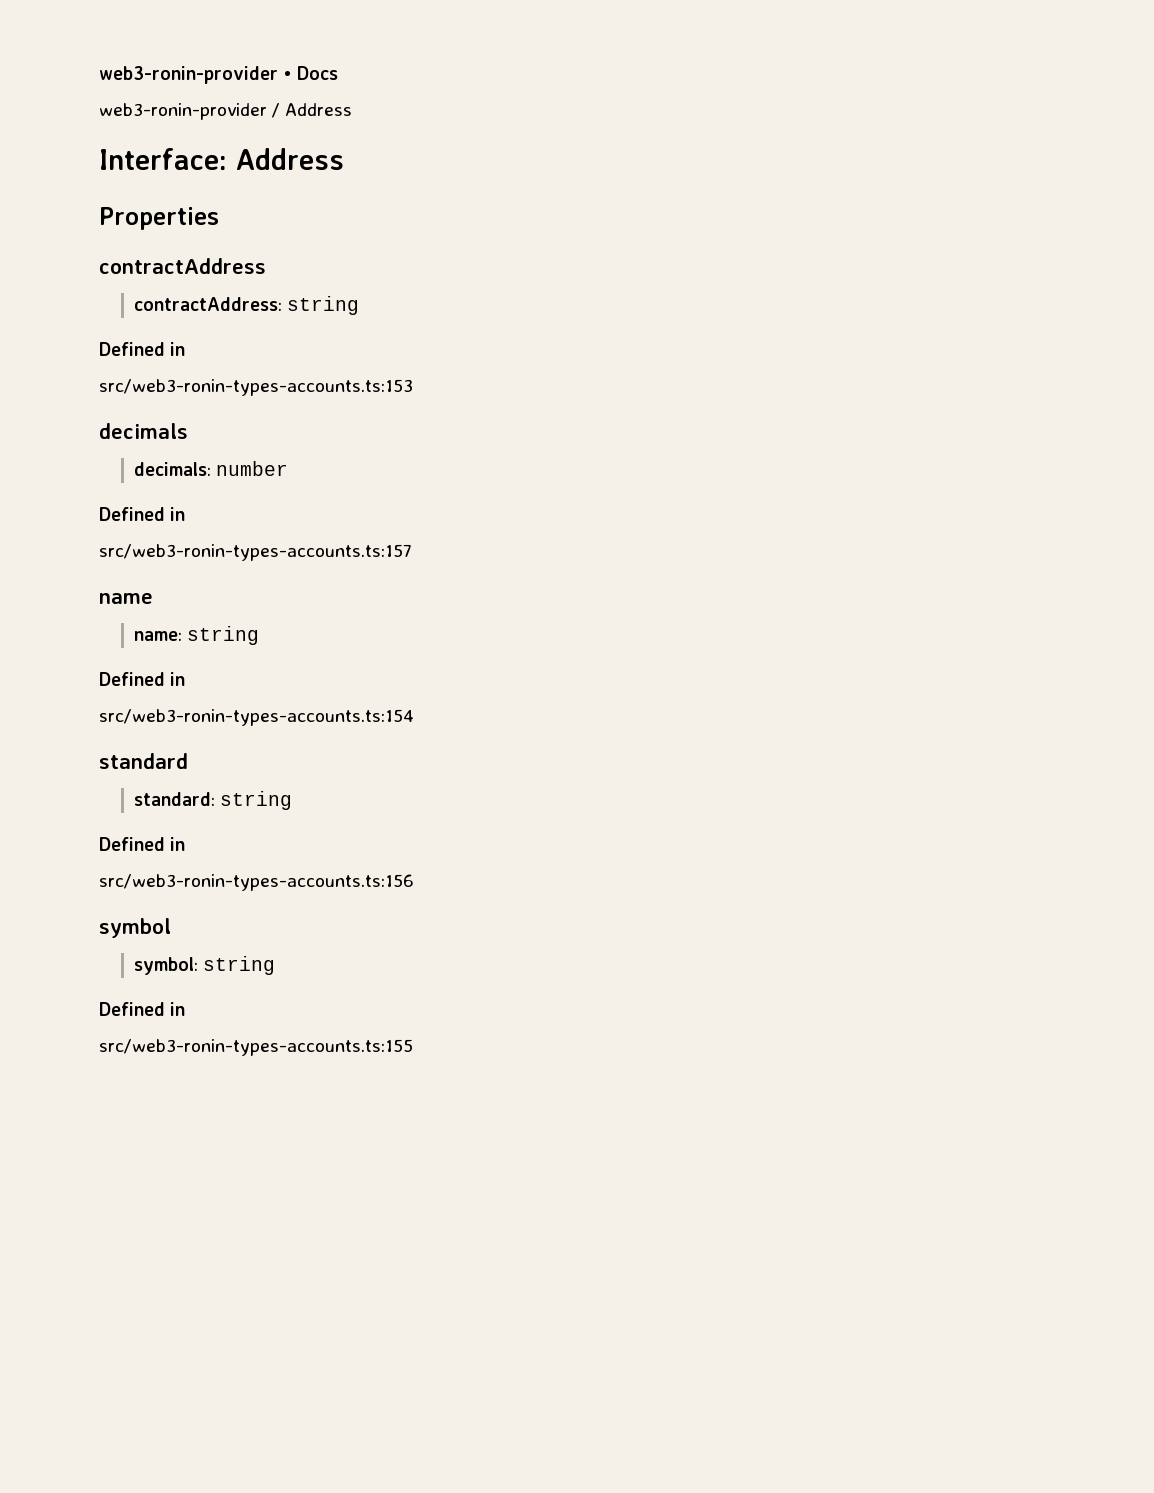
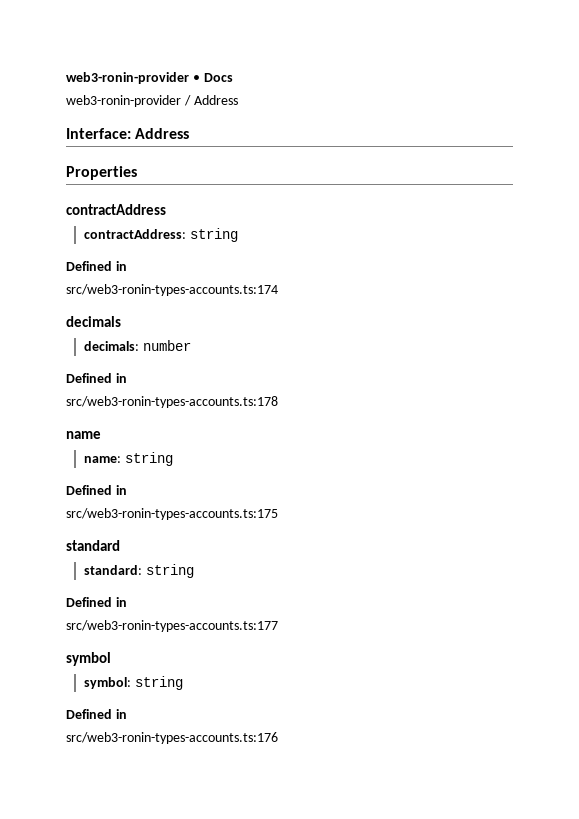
[99,379,413,396] src/web3-ronin-types-accounts.ts:153 -> [66,284,278,296] src/web3-ronin-types-accounts.ts:174
[99,544,412,561] src/web3-ronin-types-accounts.ts:157 -> [66,396,278,408] src/web3-ronin-types-accounts.ts:178
[99,709,414,726] src/web3-ronin-types-accounts.ts:154 -> [66,508,278,520] src/web3-ronin-types-accounts.ts:175
[99,874,414,891] src/web3-ronin-types-accounts.ts:156 -> [66,620,278,632] src/web3-ronin-types-accounts.ts:177
[99,1039,413,1056] src/web3-ronin-types-accounts.ts:155 -> [66,732,278,744] src/web3-ronin-types-accounts.ts:176

